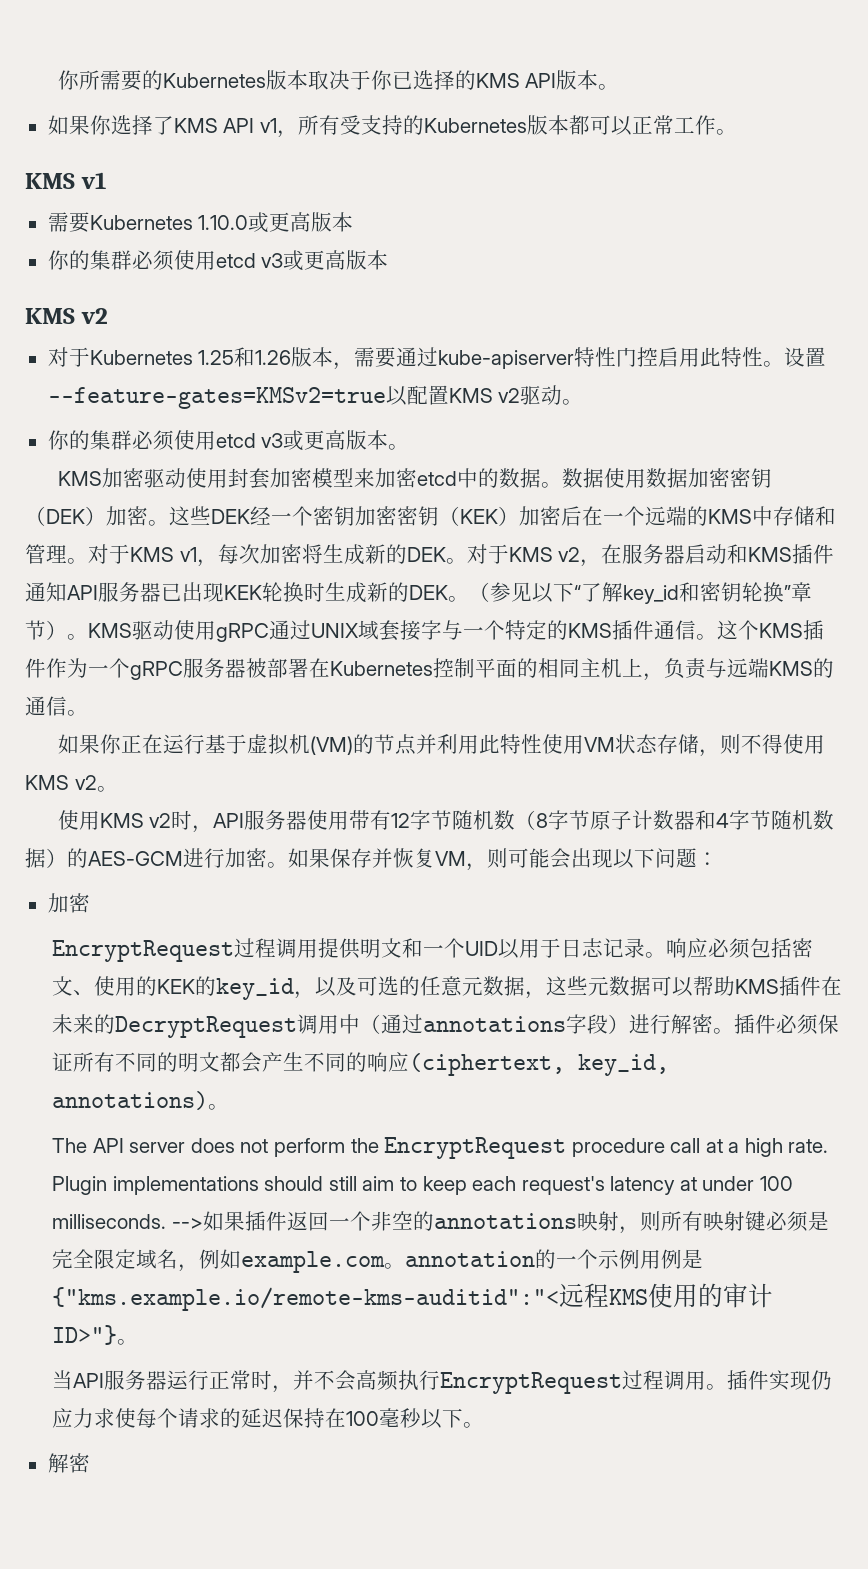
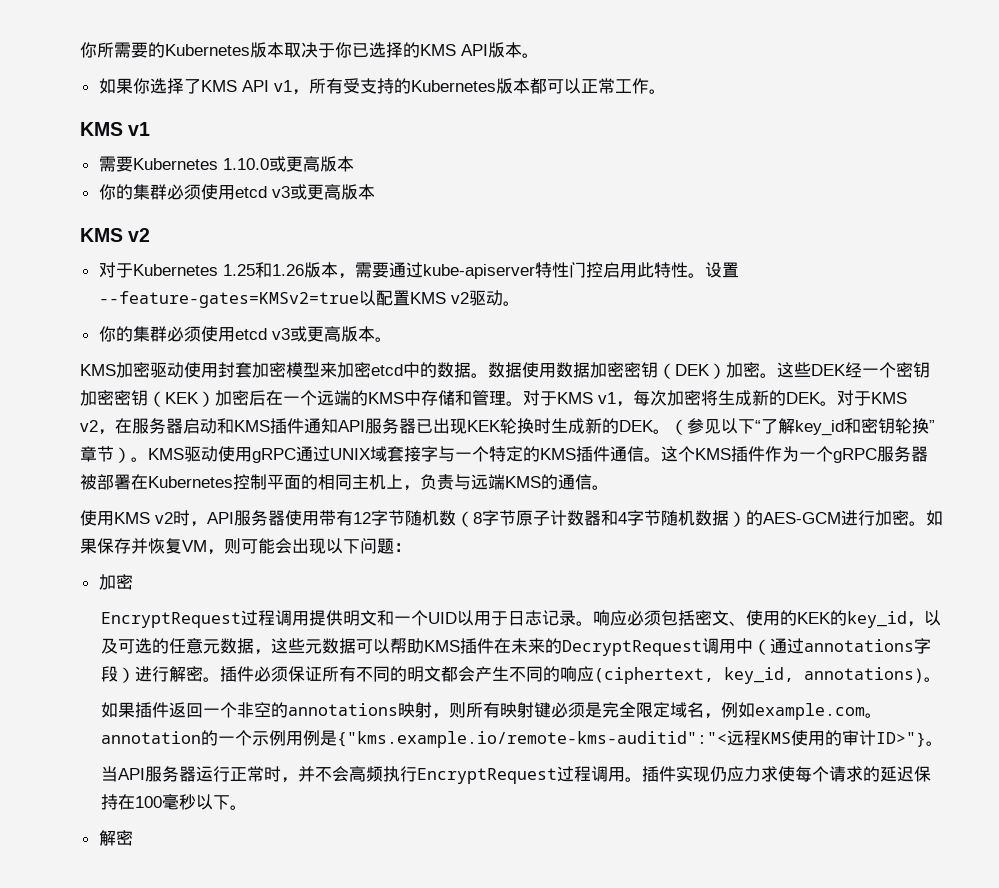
[57,734,825,757] [25,775,118,792] // 如果你正在运行基于虚拟机(VM)的节点并利用此特性使用VM状态存储，则不得使用KMS v2。 -> (609, 487) none
[52,1137,829,1159] [52,1176,793,1195] [52,1214,203,1229] The API server does not perform the EncryptRequest procedure call at a high rate. Plugin implementations should still aim to keep each request's latency at under 100 milliseconds. --> -> (941, 679) none

